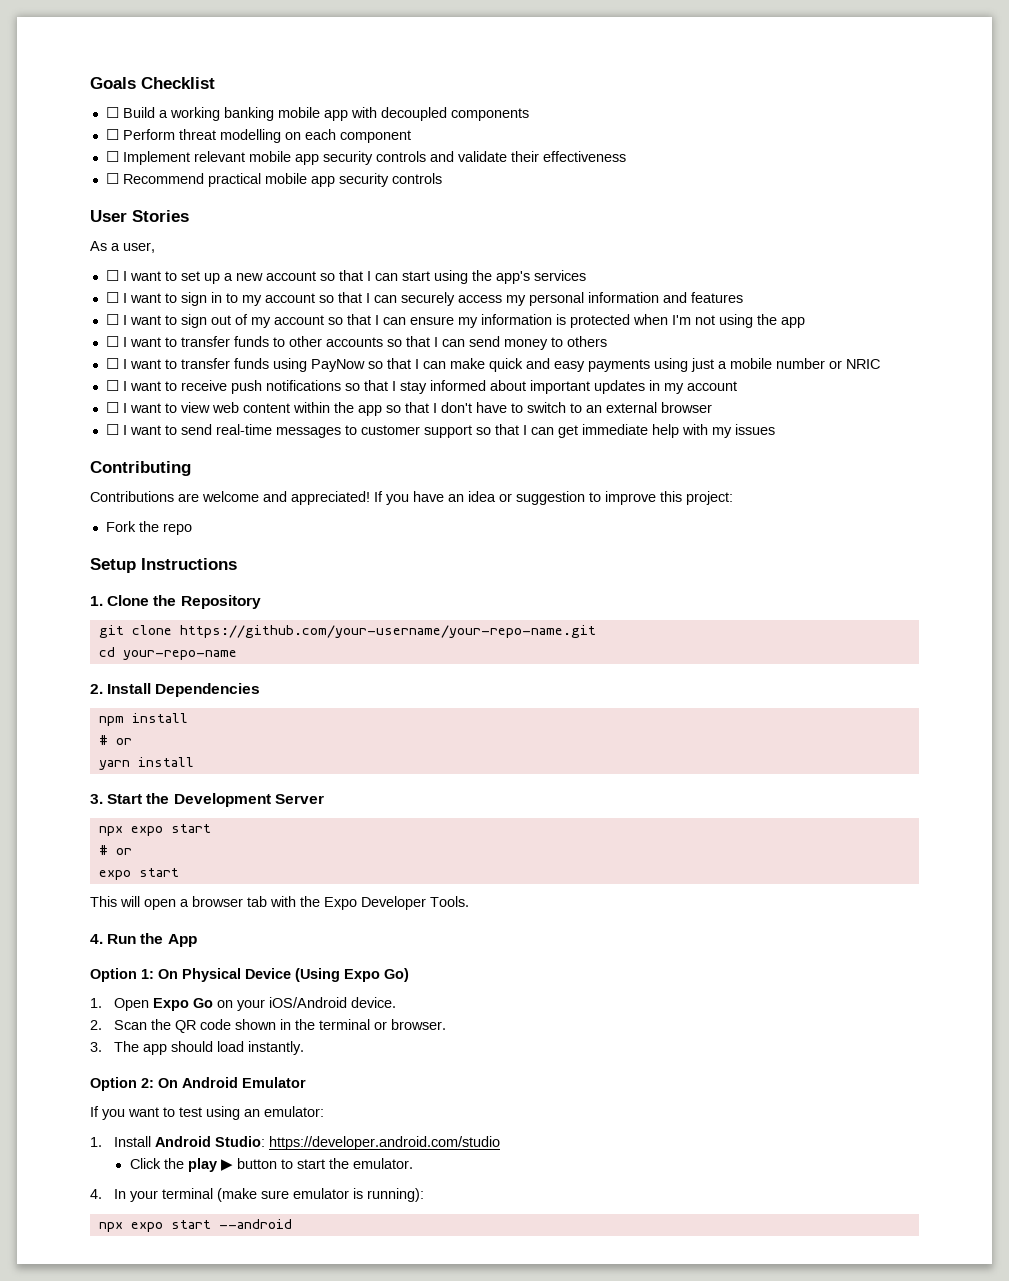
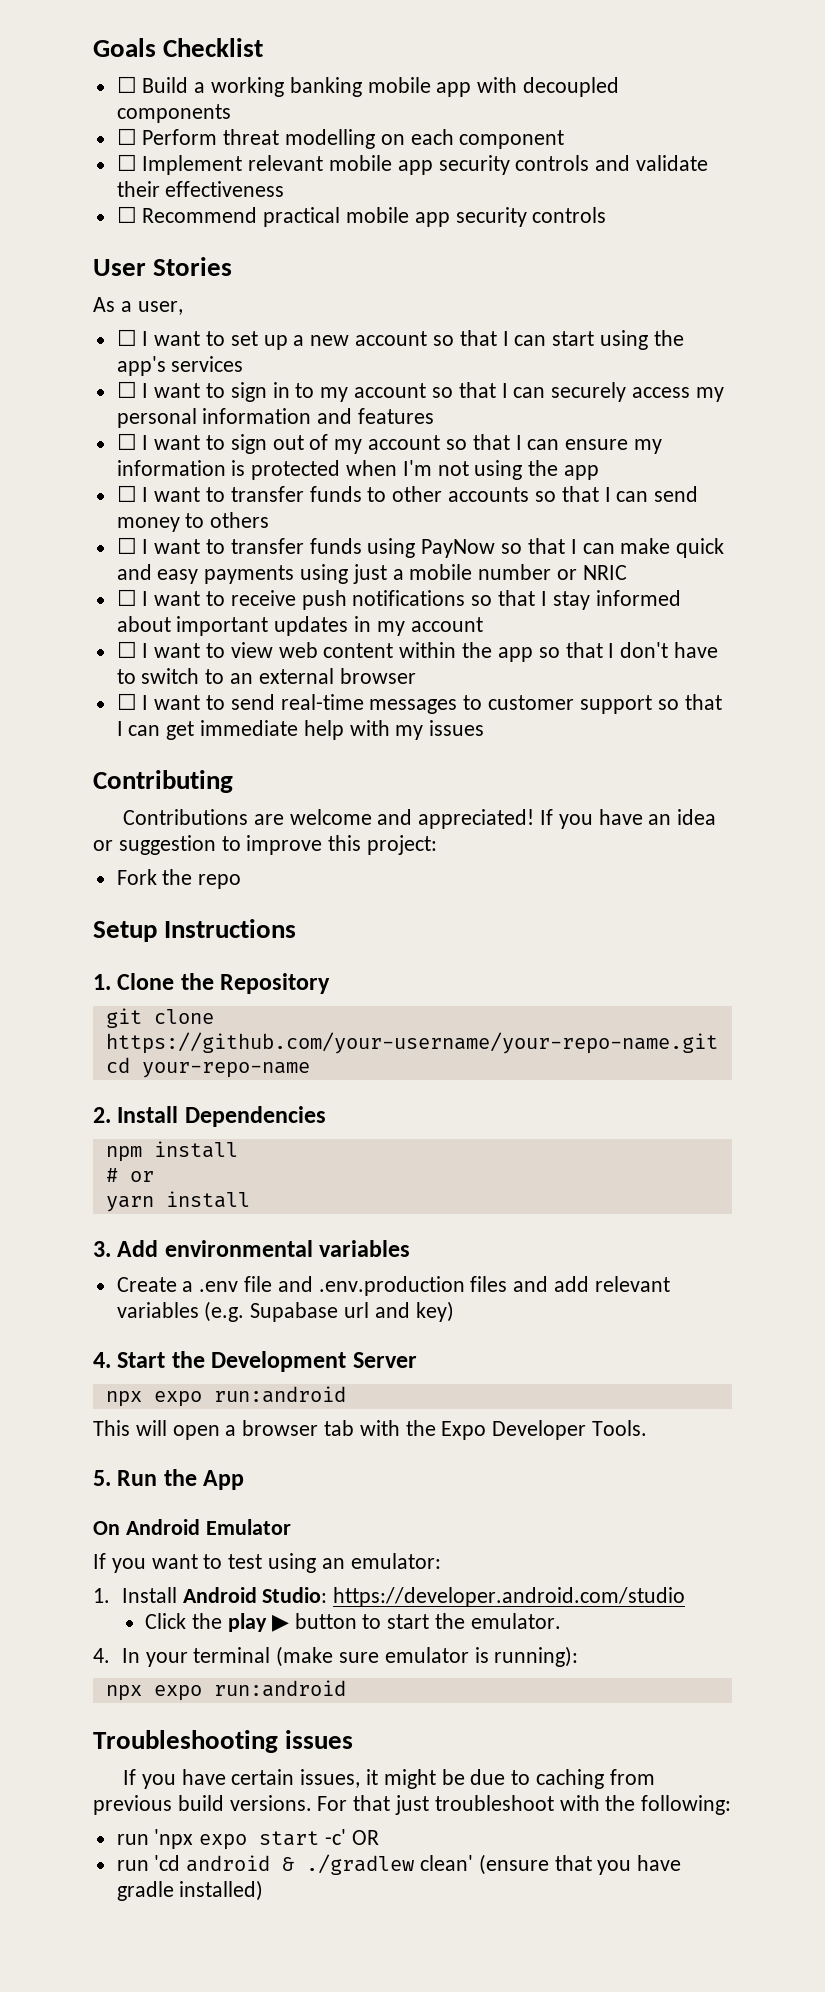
(103, 799) none -> [117,1240,411,1257] [116,1276,670,1296] [116,1301,454,1322] [93,1352,111,1368] Add environmental variables // Create a .env file and .env.production files and add relevant variables (e.g. Supabase url and key) // 4.
[170,824,211,833] [98,845,132,855] [98,868,179,880] start // # or // expo start -> [213,1386,346,1403] run:android
[90,934,103,944] 4. -> [93,1470,111,1486] 5.
[90,968,409,982] [90,997,396,1011] [90,1019,446,1033] [90,1041,304,1055] [90,1077,154,1091] Option 1: On Physical Device (Using Expo Go) // 1. Open Expo Go on your iOS/Android device. // 2. Scan the QR code shown in the terminal or browser. // 3. The app should load instantly. // Option 2: -> (245, 1480) none
[170,1219,292,1229] start --android -> [213,1680,346,1697] [93,1730,354,1753] [122,1769,655,1789] [93,1795,732,1815] [116,1829,379,1850] [116,1854,682,1875] [116,1880,264,1901] run:android // Troubleshooting issues // If you have certain issues, it might be due to caching from previous build versions. For that just troubleshoot with the following: // run 'npx expo start -c' OR // run 'cd android & ./gradlew clean' (ensure that you have gradle installed)

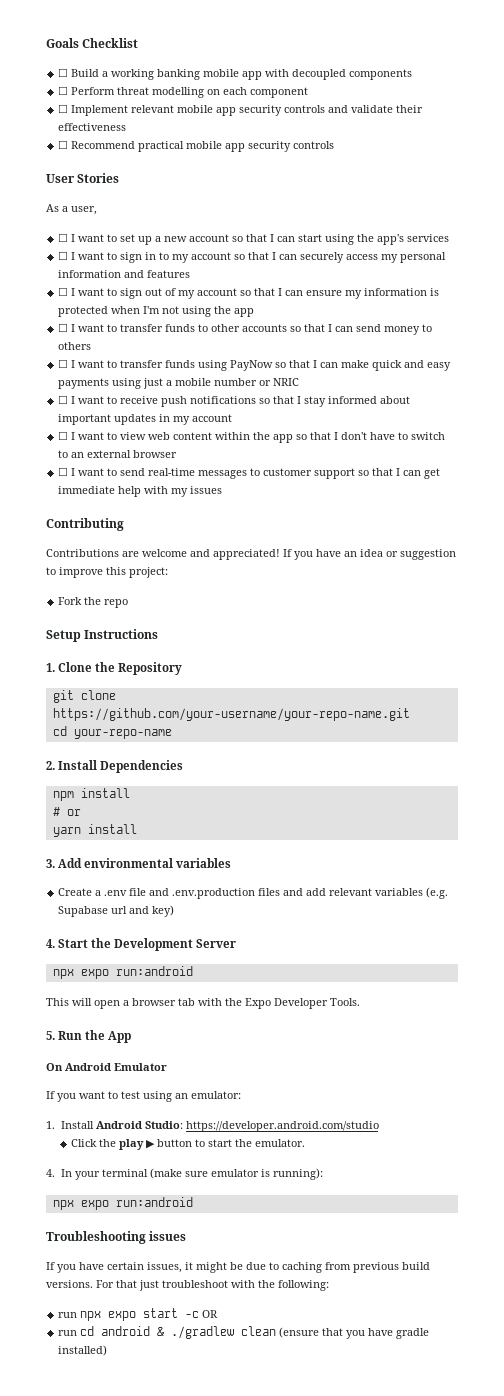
[154,1829,194,1849] 'npx -> [80,1311,102,1321] npx
[325,1829,347,1845] -c' -> [185,1311,200,1318] -c
[154,1855,181,1871] 'cd -> [80,1326,95,1336] cd
[420,1855,474,1871] clean' -> [241,1326,277,1336] clean

